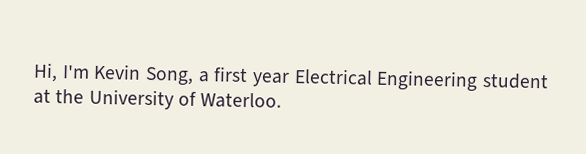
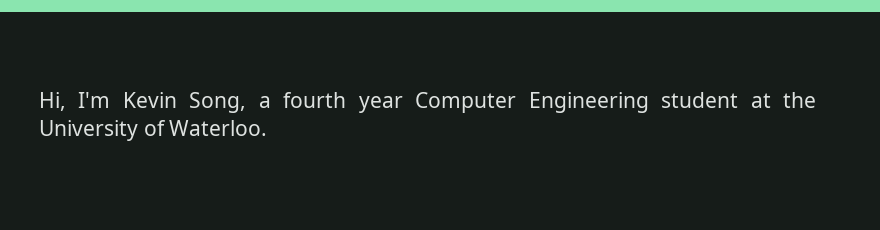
[213,66,373,87] first year Electrical -> [283,92,517,113] fourth year Computer

